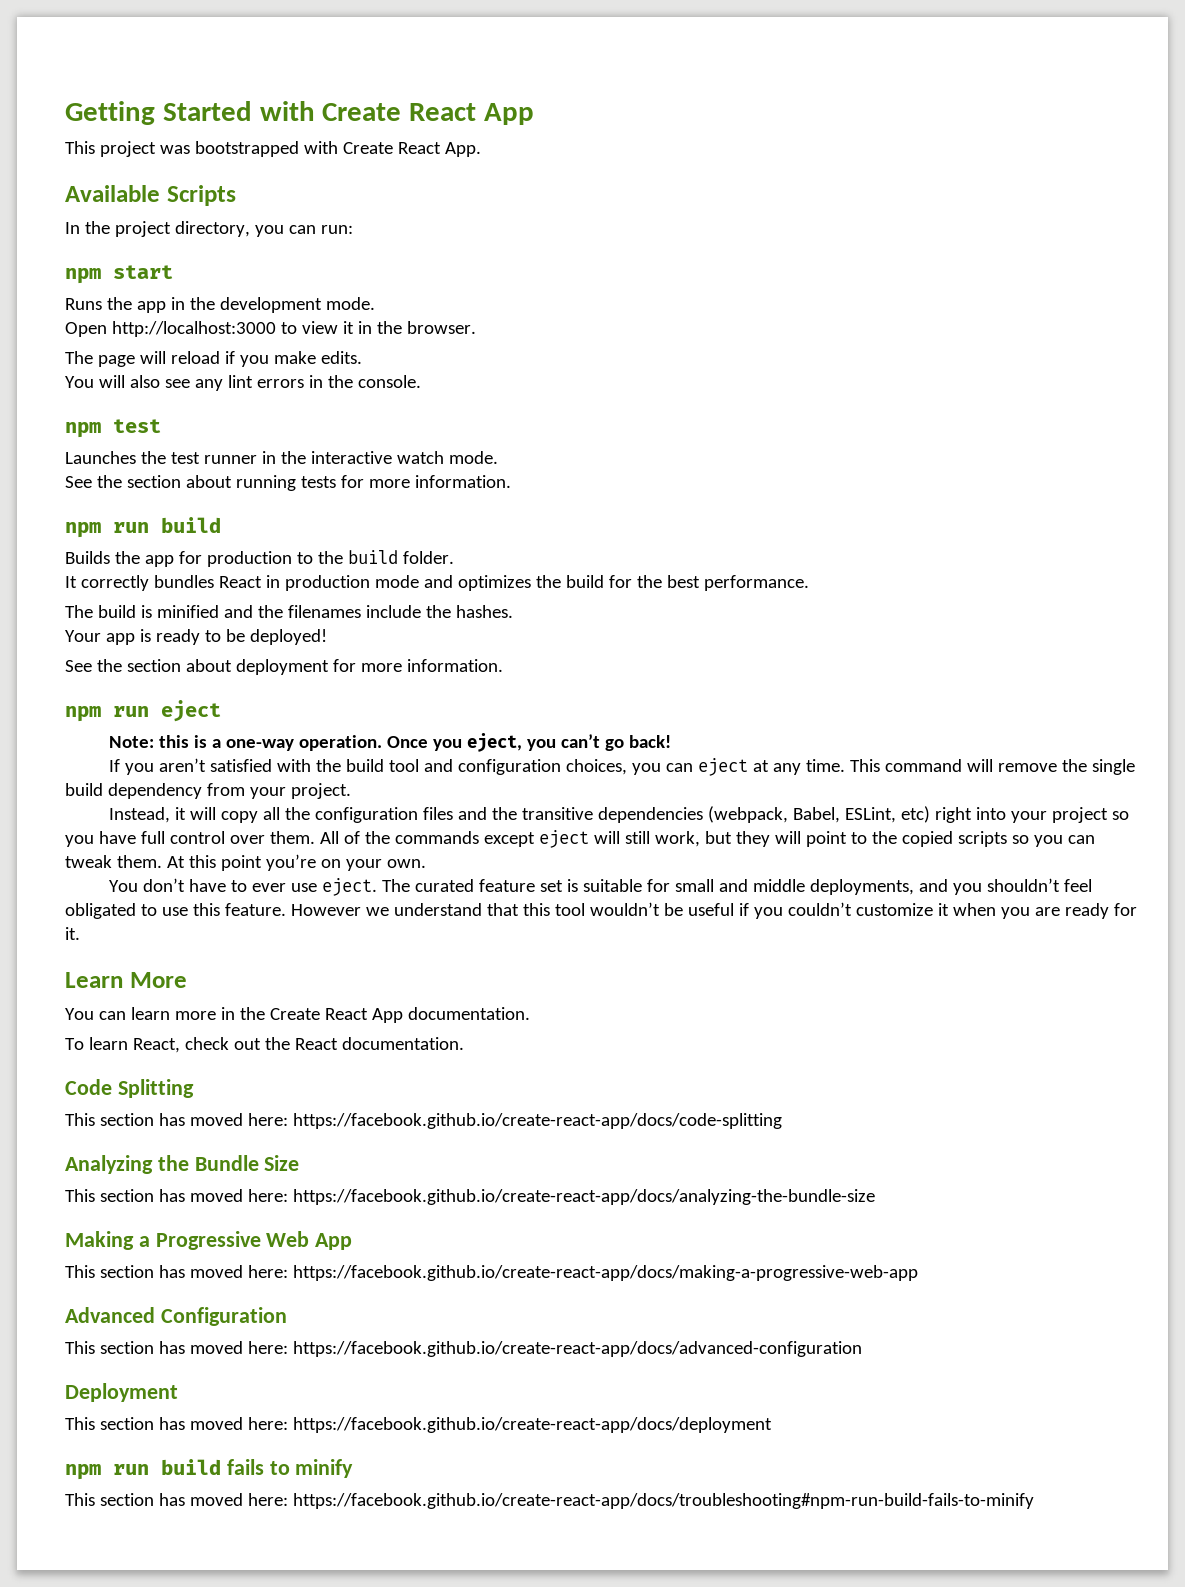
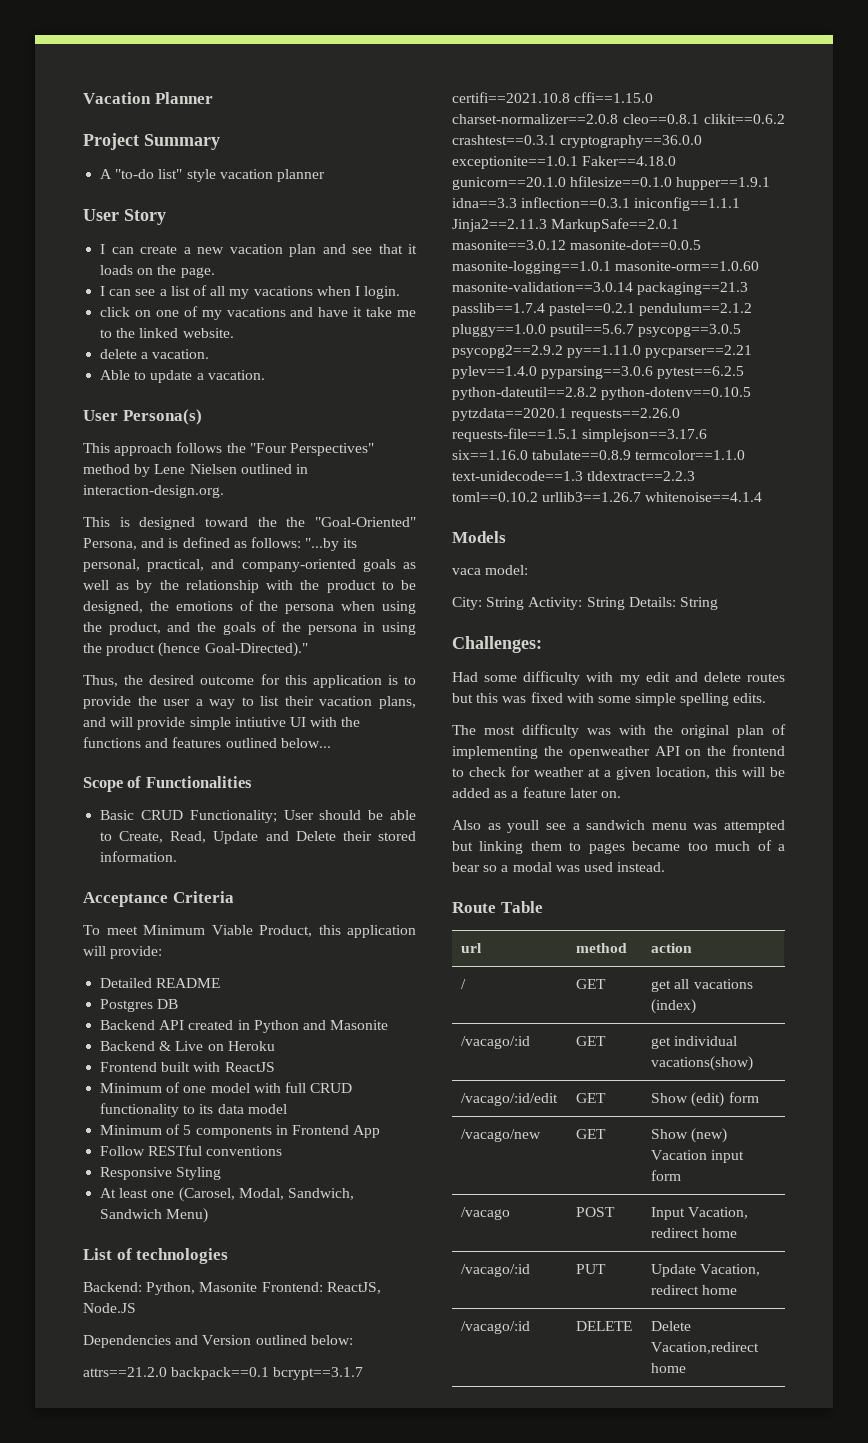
[65,101,535,125] [65,141,481,157] [65,185,236,206] [65,221,353,237] [65,265,173,284] [65,297,375,313] [65,321,476,337] [65,351,362,367] [65,375,421,391] [65,419,161,438] [65,451,498,464] [65,475,511,491] [65,517,221,538] [65,550,454,567] [65,575,809,591] [65,605,513,618] [65,629,327,645] [65,659,503,675] [65,700,221,722] [108,733,671,752] [108,758,1135,776] [65,783,351,799] [108,806,1129,823] [65,830,1095,848] [65,854,426,871] [108,878,1092,896] [65,902,1137,919] [65,927,80,940] [65,972,187,988] [65,1007,530,1023] [65,1037,464,1053] [65,1079,194,1098] [65,1113,782,1129] [65,1155,300,1174] [65,1189,875,1205] [65,1231,353,1250] [65,1265,918,1281] [65,1307,287,1326] [65,1341,862,1357] [65,1383,178,1402] [65,1417,772,1433] [65,1459,354,1480] [65,1493,1034,1509] Getting Started with Create React App // This project was bootstrapped with Create React App. // Available Scripts // In the project directory, you can run: // npm start // Runs the app in the development mode. // Open http://localhost:3000 to view it in the browser. // The page will reload if you make edits. // You will also see any lint errors in the console. // npm test // Launches the test runner in the interactive watch mode. // See the section about running tests for more information. // npm run build // Builds the app for production to the build folder. // It correctly bundles React in production mode and optimizes the build for the best performance. // The build is minified and the filenames include the hashes. // Your app is ready to be deployed! // See the section about deployment for more information. // npm run eject // Note: this is a one-way operation. Once you eject, you can’t go back! // If you aren’t satisfied with the build tool and configuration choices, you can eject at any time. This command will remove the single build dependency from your project. // Instead, it will copy all the configuration files and the transitive dependencies (webpack, Babel, ESLint, etc) right into your project so you have full control over them. All of the commands except eject will still work, but they will point to the copied scripts so you can tweak them. At this point you’re on your own. // You don’t have to ever use eject. The curated feature set is suitable for small and middle deployments, and you shouldn’t feel obligated to use this feature. However we understand that this tool wouldn’t be useful if you couldn’t customize it when you are ready for it. // Learn More // You can learn more in the Create React App documentation. // To learn React, check out the React documentation. // Code Splitting // This section has moved here: https://facebook.github.io/create-react-app/docs/code-splitting // Analyzing the Bundle Size // This section has moved here: https://facebook.github.io/create-react-app/docs/analyzing-the-bundle-size // Making a Progressive Web App // This section has moved here: https://facebook.github.io/create-react-app/docs/making-a-progressive-web-app // Advanced Configuration // This section has moved here: https://facebook.github.io/create-react-app/docs/advanced-configuration // Deployment // This section has moved here: https://facebook.github.io/create-react-app/docs/deployment // npm run build fails to minify // This section has moved here: https://facebook.github.io/create-react-app/docs/troubleshooting#npm-run-build-fails-to-minify -> [83,92,213,104] [83,133,220,150] [100,169,325,182] [83,209,166,225] [100,244,417,257] [100,265,215,278] [100,285,401,299] [100,306,416,320] [100,328,234,338] [100,349,210,359] [100,370,265,383] [83,409,202,425] [83,442,374,456] [83,464,308,477] [83,485,224,498] [83,517,416,530] [83,537,358,551] [83,559,416,572] [83,580,416,593] [83,600,416,614] [83,621,416,635] [83,642,308,657] [83,674,416,688] [83,696,416,709] [83,717,361,730] [83,737,331,748] [83,776,252,792] [100,810,416,823] [100,831,416,844] [100,851,178,862] [83,891,234,907] [83,925,416,938] [83,946,163,959] [100,978,221,988] [100,999,179,1012] [100,1020,389,1033] [100,1041,275,1051] [100,1062,275,1072] [100,1082,353,1093] [100,1103,287,1117] [100,1124,381,1138] [100,1145,283,1156] [100,1167,222,1180] [100,1187,354,1202] [100,1208,209,1223] [83,1248,229,1264] [83,1282,381,1295] [83,1303,136,1313] [83,1335,353,1348] [83,1367,364,1380] [452,92,654,103] [452,114,785,124] [452,135,703,148] [452,156,677,169] [452,176,771,190] [452,197,741,211] [452,218,680,232] [452,240,702,250] [452,261,760,274] [452,282,749,295] [452,303,753,316] [452,324,742,337] [452,345,753,358] [452,366,745,379] [452,387,752,400] [452,408,681,421] [452,428,708,442] [452,450,746,460] [452,471,696,481] [452,492,763,502] [452,531,506,543] [452,565,529,575] [452,597,718,610] [452,636,542,653] [452,671,785,685] [452,692,767,706] [452,724,786,738] [452,745,785,759] [452,766,785,780] [452,787,621,798] [452,820,785,833] [452,840,785,854] [452,862,666,872] [452,901,543,913] [461,943,483,953] [576,943,628,953] [651,943,693,953] [461,979,467,989] [576,979,607,989] [651,979,753,992] [651,999,697,1014] [461,1036,531,1049] [576,1036,607,1046] [651,1036,738,1049] [651,1056,754,1071] [461,1093,559,1106] [576,1093,607,1103] [651,1092,759,1107] [461,1129,542,1142] [576,1129,607,1139] [651,1128,728,1143] [651,1150,745,1163] [651,1170,682,1181] [461,1207,511,1220] [576,1207,616,1217] [651,1207,749,1220] [651,1228,738,1238] [461,1264,531,1277] [576,1264,607,1274] [651,1264,761,1277] [651,1285,738,1295] [461,1321,531,1334] [576,1321,633,1331] [651,1321,692,1331] [651,1342,760,1354] [651,1363,687,1373] Vacation Planner // Project Summary // A "to-do list" style vacation planner // User Story // I can create a new vacation plan and see that it loads on the page. // I can see a list of all my vacations when I login. // click on one of my vacations and have it take me to the linked website. // delete a vacation. // Able to update a vacation. // User Persona(s) // This approach follows the "Four Perspectives" method by Lene Nielsen outlined in interaction-design.org. // This is designed toward the the "Goal-Oriented" Persona, and is defined as follows: "...by its personal, practical, and company-oriented goals as well as by the relationship with the product to be designed, the emotions of the persona when using the product, and the goals of the persona in using the product (hence Goal-Directed)." // Thus, the desired outcome for this application is to provide the user a way to list their vacation plans, and will provide simple intiutive UI with the functions and features outlined below... // Scope of Functionalities // Basic CRUD Functionality; User should be able to Create, Read, Update and Delete their stored information. // Acceptance Criteria // To meet Minimum Viable Product, this application will provide: // Detailed README // Postgres DB // Backend API created in Python and Masonite // Backend & Live on Heroku // Frontend built with ReactJS // Minimum of one model with full CRUD functionality to its data model // Minimum of 5 components in Frontend App // Follow RESTful conventions // Responsive Styling // At least one (Carosel, Modal, Sandwich, Sandwich Menu) // List of technologies // Backend: Python, Masonite Frontend: ReactJS, Node.JS // Dependencies and Version outlined below: // attrs==21.2.0 backpack==0.1 bcrypt==3.1.7 certifi==2021.10.8 cffi==1.15.0 charset-normalizer==2.0.8 cleo==0.8.1 clikit==0.6.2 crashtest==0.3.1 cryptography==36.0.0 exceptionite==1.0.1 Faker==4.18.0 gunicorn==20.1.0 hfilesize==0.1.0 hupper==1.9.1 idna==3.3 inflection==0.3.1 iniconfig==1.1.1 Jinja2==2.11.3 MarkupSafe==2.0.1 masonite==3.0.12 masonite-dot==0.0.5 masonite-logging==1.0.1 masonite-orm==1.0.60 masonite-validation==3.0.14 packaging==21.3 passlib==1.7.4 pastel==0.2.1 pendulum==2.1.2 pluggy==1.0.0 psutil==5.6.7 psycopg==3.0.5 psycopg2==2.9.2 py==1.11.0 pycparser==2.21 pylev==1.4.0 pyparsing==3.0.6 pytest==6.2.5 python-dateutil==2.8.2 python-dotenv==0.10.5 pytzdata==2020.1 requests==2.26.0 requests-file==1.5.1 simplejson==3.17.6 six==1.16.0 tabulate==0.8.9 termcolor==1.1.0 text-unidecode==1.3 tldextract==2.2.3 toml==0.10.2 urllib3==1.26.7 whitenoise==4.1.4 // Models // vaca model: // City: String Activity: String Details: String // Challenges: // Had some difficulty with my edit and delete routes but this was fixed with some simple spelling edits. // The most difficulty was with the original plan of implementing the openweather API on the frontend to check for weather at a given location, this will be added as a feature later on. // Also as youll see a sandwich menu was attempted but linking them to pages became too much of a bear so a modal was used instead. // Route Table // url | method | action // / | GET | get all vacations (index) // /vacago/:id | GET | get individual vacations(show) // /vacago/:id/edit | GET | Show (edit) form // /vacago/new | GET | Show (new) Vacation input form // /vacago | POST | Input Vacation, redirect home // /vacago/:id | PUT | Update Vacation, redirect home // /vacago/:id | DELETE | Delete Vacation,redirect home

